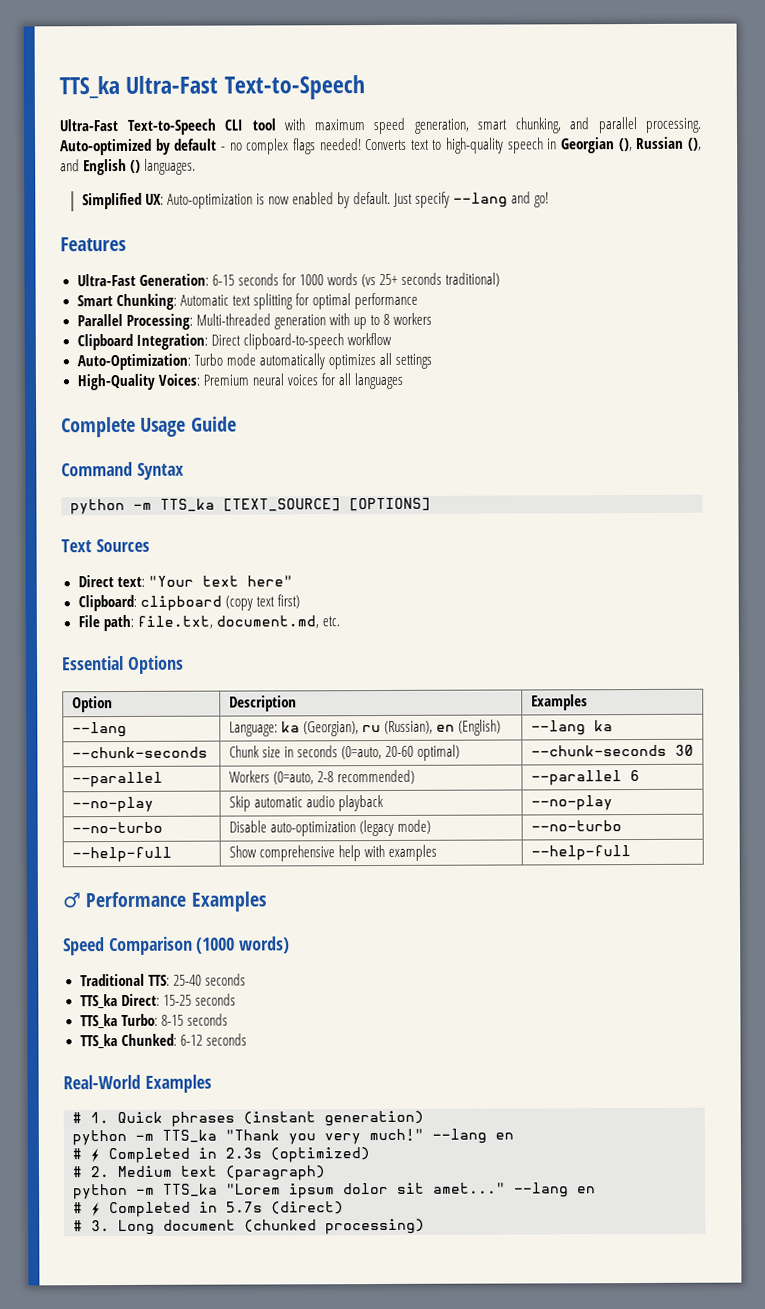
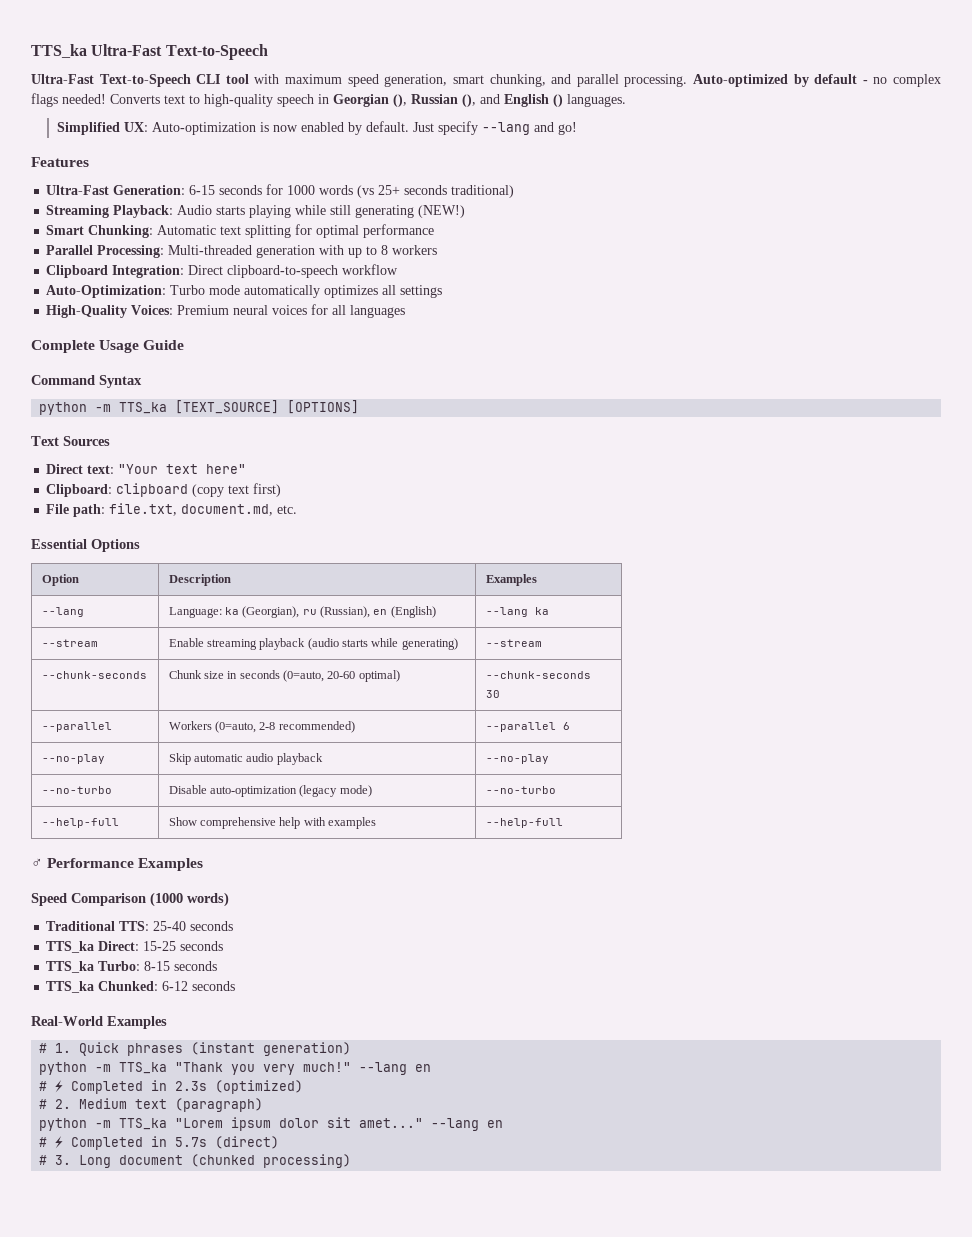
(501, 279) none -> [46,205,466,218] // Streaming Playback: Audio starts playing while still generating (NEW!)
(613, 726) none -> [41,639,98,647] [168,638,458,650] [485,639,542,647] // --stream | Enable streaming playback (audio starts while generating) | --stream

